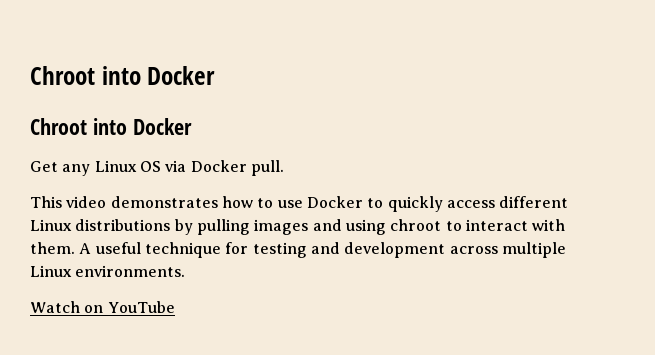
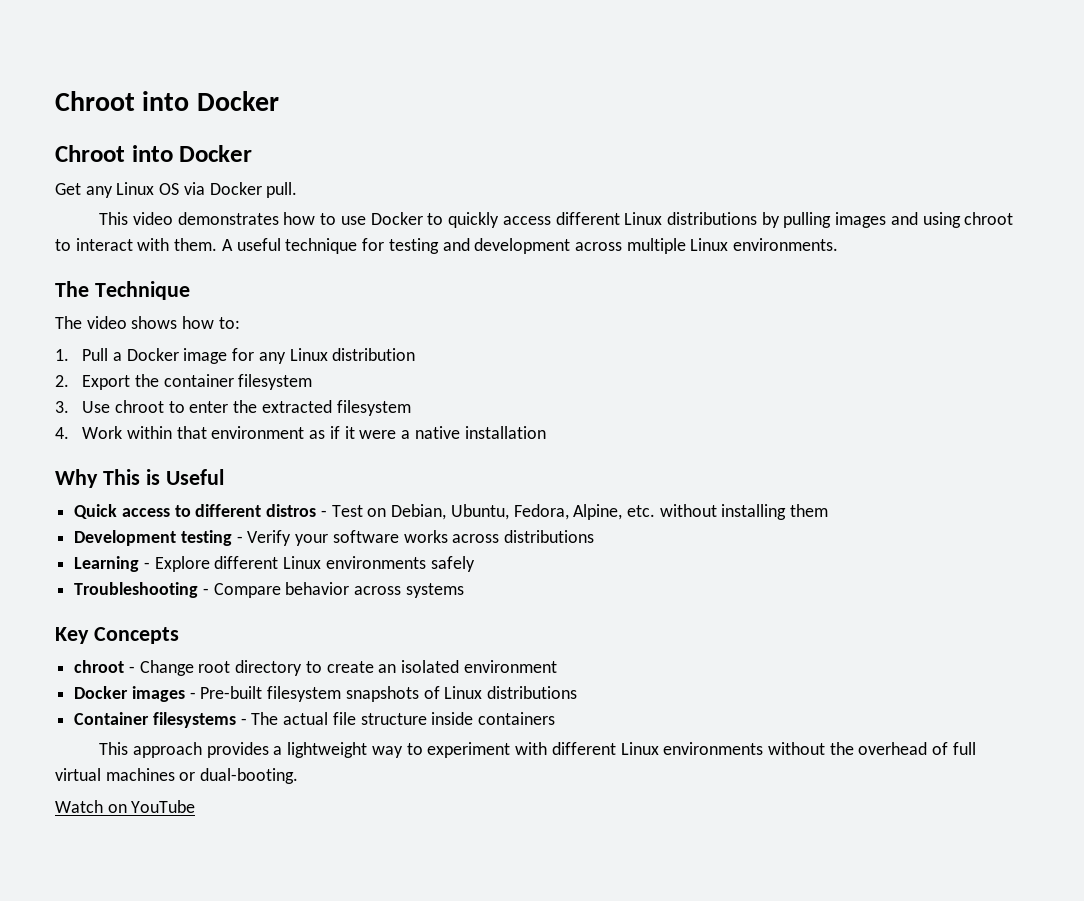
(186, 271) none -> [55,281,190,300] [55,316,240,329] [55,348,416,364] [55,374,313,390] [55,400,411,416] [55,426,546,439] [55,469,224,488] [74,504,829,520] [74,530,595,546] [74,556,475,572] [74,582,464,598] [55,627,179,644] [74,660,557,676] [74,686,578,702] [74,712,556,728] [99,742,976,758] [55,768,299,784] // The Technique // The video shows how to: // 1. Pull a Docker image for any Linux distribution // 2. Export the container filesystem // 3. Use chroot to enter the extracted filesystem // 4. Work within that environment as if it were a native installation // Why This is Useful // Quick access to different distros - Test on Debian, Ubuntu, Fedora, Alpine, etc. without installing them // Development testing - Verify your software works across distributions // Learning - Explore different Linux environments safely // Troubleshooting - Compare behavior across systems // Key Concepts // chroot - Change root directory to create an isolated environment // Docker images - Pre-built filesystem snapshots of Linux distributions // Container filesystems - The actual file structure inside containers // This approach provides a lightweight way to experiment with different Linux environments without the overhead of full virtual machines or dual-booting.

